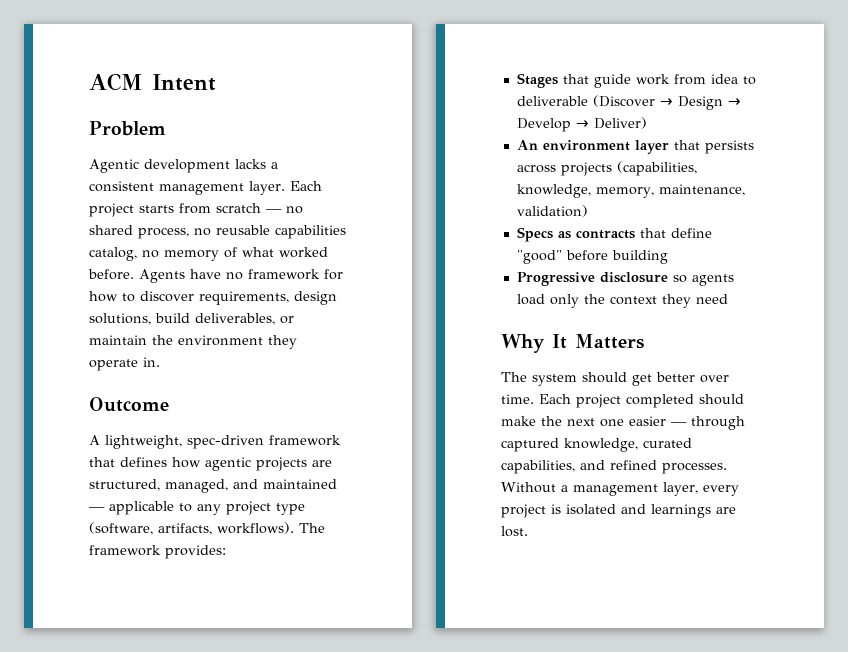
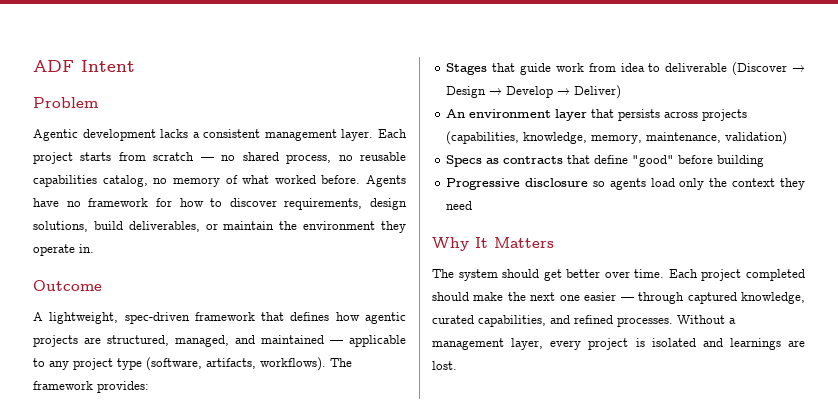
[89,73,143,91] ACM -> [33,60,74,72] ADF

